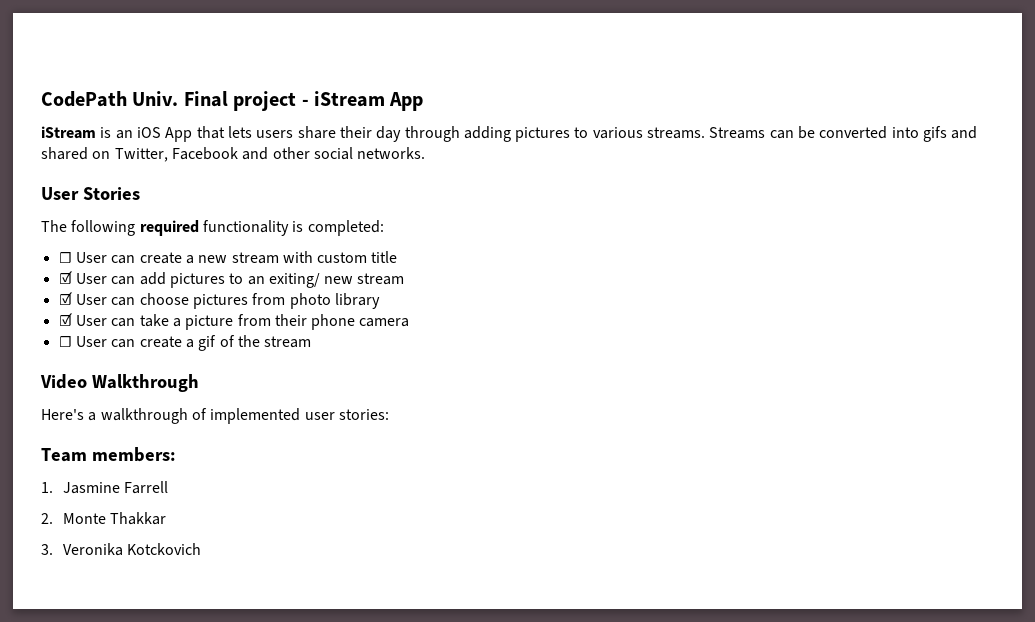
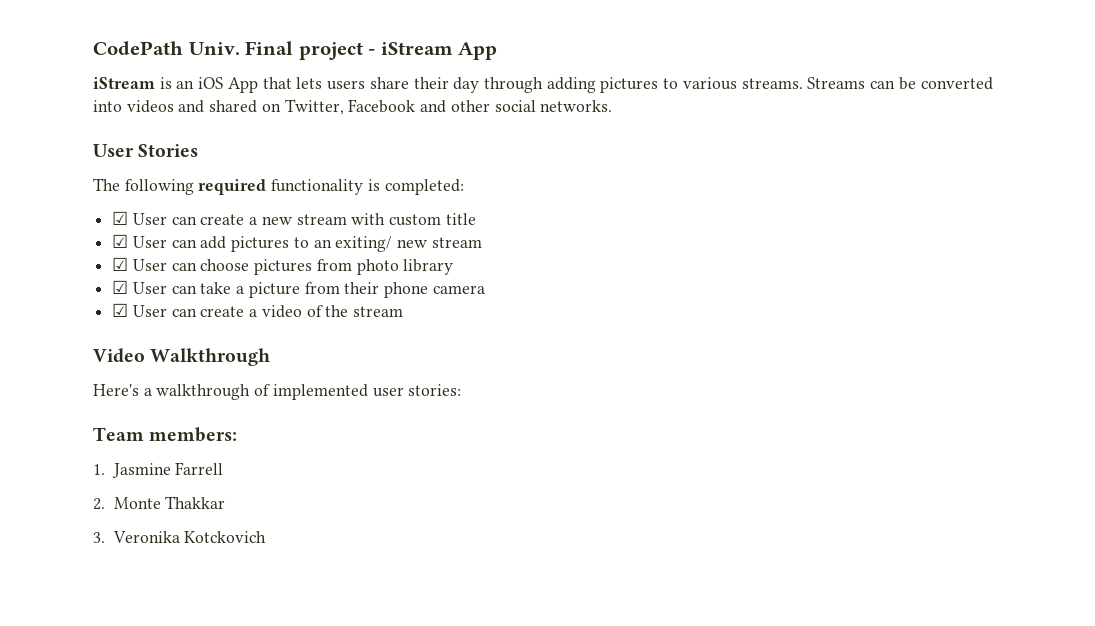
[923,126,948,142] gifs -> [126,100,174,113] videos
[58,252,72,263] ☐ -> [112,211,129,225] ☑
[58,335,217,351] ☐ User can create a gif -> [112,303,302,318] ☑ User can create a video

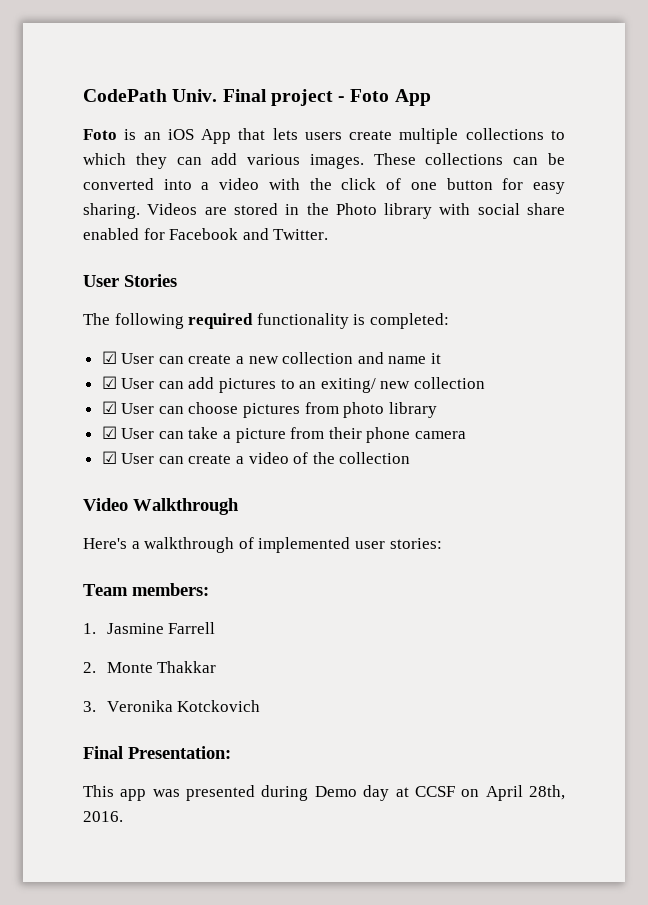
[380,42,453,55] iStream -> [350,89,390,102] Foto
[93,77,155,89] iStream -> [83,129,117,140] Foto
[369,77,993,93] [93,99,613,115] share their day through adding pictures to various streams. Streams can be converted into videos and shared on Twitter, Facebook and other social networks. -> [349,128,565,144] [83,153,565,169] [83,178,565,194] [83,203,565,219] [83,228,329,240] create multiple collections to which they can add various images. These collections can be converted into a video with the click of one button for easy sharing. Videos are stored in the Photo library with social share enabled for Facebook and Twitter.
[296,213,476,226] stream with custom title -> [282,352,442,364] collection and name it
[431,237,482,248] stream -> [414,377,486,389] collection
[353,306,404,317] stream -> [339,452,411,464] collection
(267, 537) none -> [83,746,231,759] [83,785,565,801] [83,811,123,822] // Final Presentation: // This app was presented during Demo day at CCSF on April 28th, 2016.

